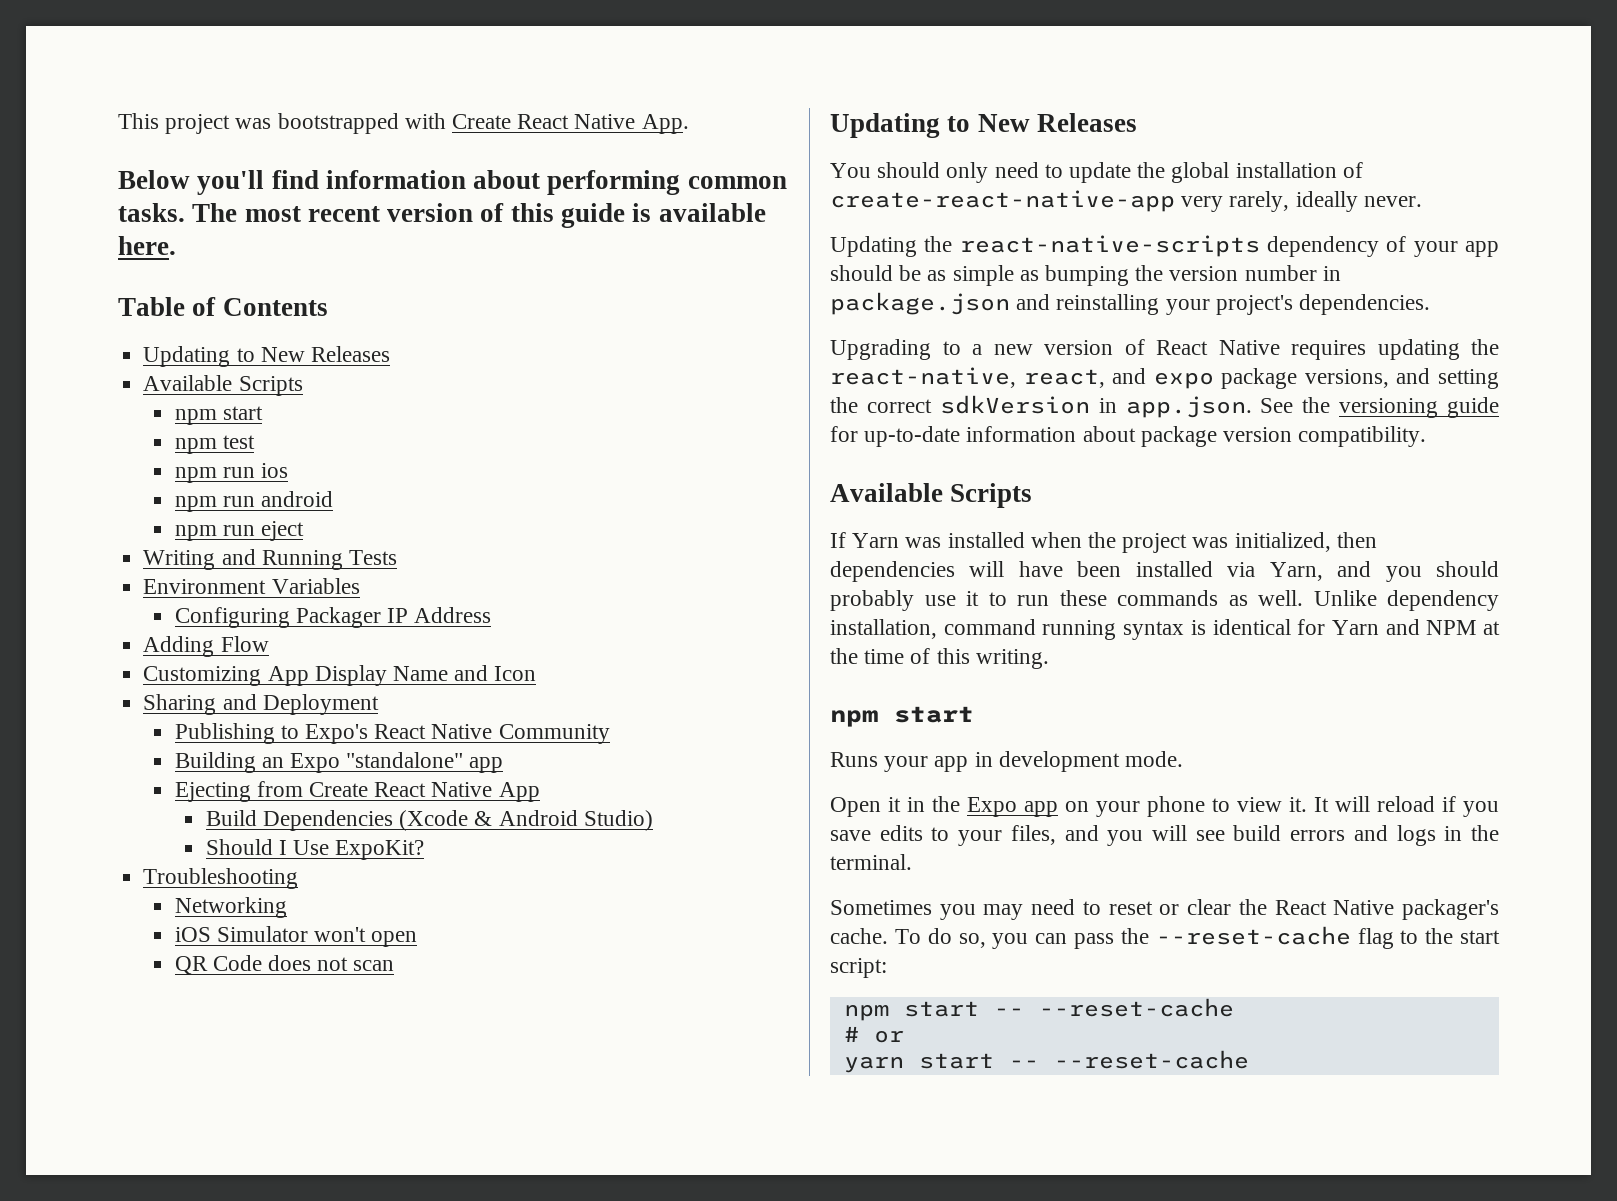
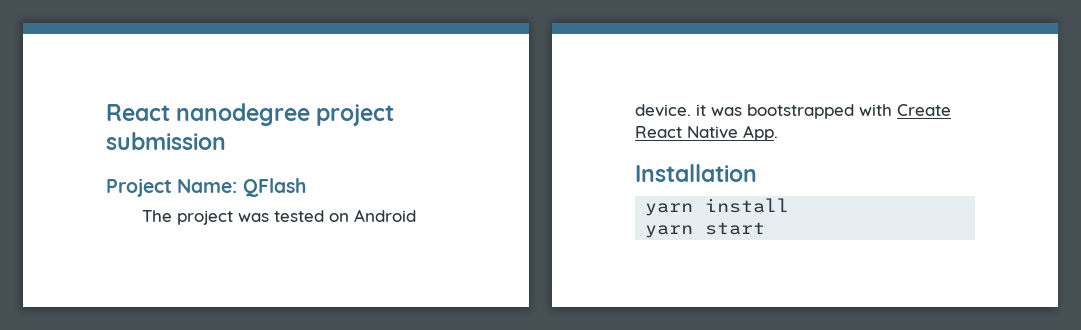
[118,113,231,134] This project -> [106,103,395,126] [106,132,226,150] [106,178,306,197] [141,209,416,225] [635,104,706,117] React nanodegree project submission // Project Name: QFlash // The project was tested on Android device. it
[118,170,787,195] [118,203,766,228] [118,236,176,255] [118,297,328,316] [143,346,390,367] [143,375,303,396] [174,406,263,425] [174,435,255,454] [174,463,288,483] [174,491,333,512] [174,521,304,541] [143,549,397,570] [143,578,360,594] [174,607,492,628] [143,636,269,657] [143,665,537,686] [143,694,379,715] [174,723,610,744] [174,752,504,773] [174,781,540,802] [205,810,653,831] [205,839,425,860] [143,868,299,889] [174,897,287,918] [174,926,418,947] [174,955,395,975] [830,113,1137,138] [830,162,1363,183] [830,190,1422,212] [830,235,1499,257] [830,265,1341,286] [830,292,1431,315] [830,339,1499,360] [830,367,1499,389] [830,395,1499,418] [830,426,1427,447] [830,483,1033,508] [830,532,1377,553] [830,561,1499,582] [830,590,1499,611] [830,619,1500,640] [830,648,1049,669] [830,706,974,727] [830,751,1184,772] [830,796,1499,817] [830,825,1499,846] [830,854,912,870] [830,899,1499,920] [830,926,1501,949] [830,958,887,978] [843,998,1234,1021] [843,1026,904,1043] Below you'll find information about performing common tasks. The most recent version of this guide is available here. // Table of Contents // Updating to New Releases // Available Scripts // npm start // npm test // npm run ios // npm run android // npm run eject // Writing and Running Tests // Environment Variables // Configuring Packager IP Address // Adding Flow // Customizing App Display Name and Icon // Sharing and Deployment // Publishing to Expo's React Native Community // Building an Expo "standalone" app // Ejecting from Create React Native App // Build Dependencies (Xcode & Android Studio) // Should I Use ExpoKit? // Troubleshooting // Networking // iOS Simulator won't open // QR Code does not scan // Updating to New Releases // You should only need to update the global installation of create-react-native-app very rarely, ideally never. // Updating the react-native-scripts dependency of your app should be as simple as bumping the version number in package.json and reinstalling your project's dependencies. // Upgrading to a new version of React Native requires updating the react-native, react, and expo package versions, and setting the correct sdkVersion in app.json. See the versioning guide for up-to-date information about package version compatibility. // Available Scripts // If Yarn was installed when the project was initialized, then dependencies will have been installed via Yarn, and you should probably use it to run these commands as well. Unlike dependency installation, command running syntax is identical for Yarn and NPM at the time of this writing. // npm start // Runs your app in development mode. // Open it in the Expo app on your phone to view it. It will reload if you save edits to your files, and you will see build errors and logs in the terminal. // Sometimes you may need to reset or clear the React Native packager's cache. To do so, you can pass the --reset-cache flag to the start script: // npm start -- --reset-cache // # or -> [635,164,757,182] [645,198,790,216] Installation // yarn install
[1008,1050,1249,1069] -- --reset-cache -> (766, 228) none

